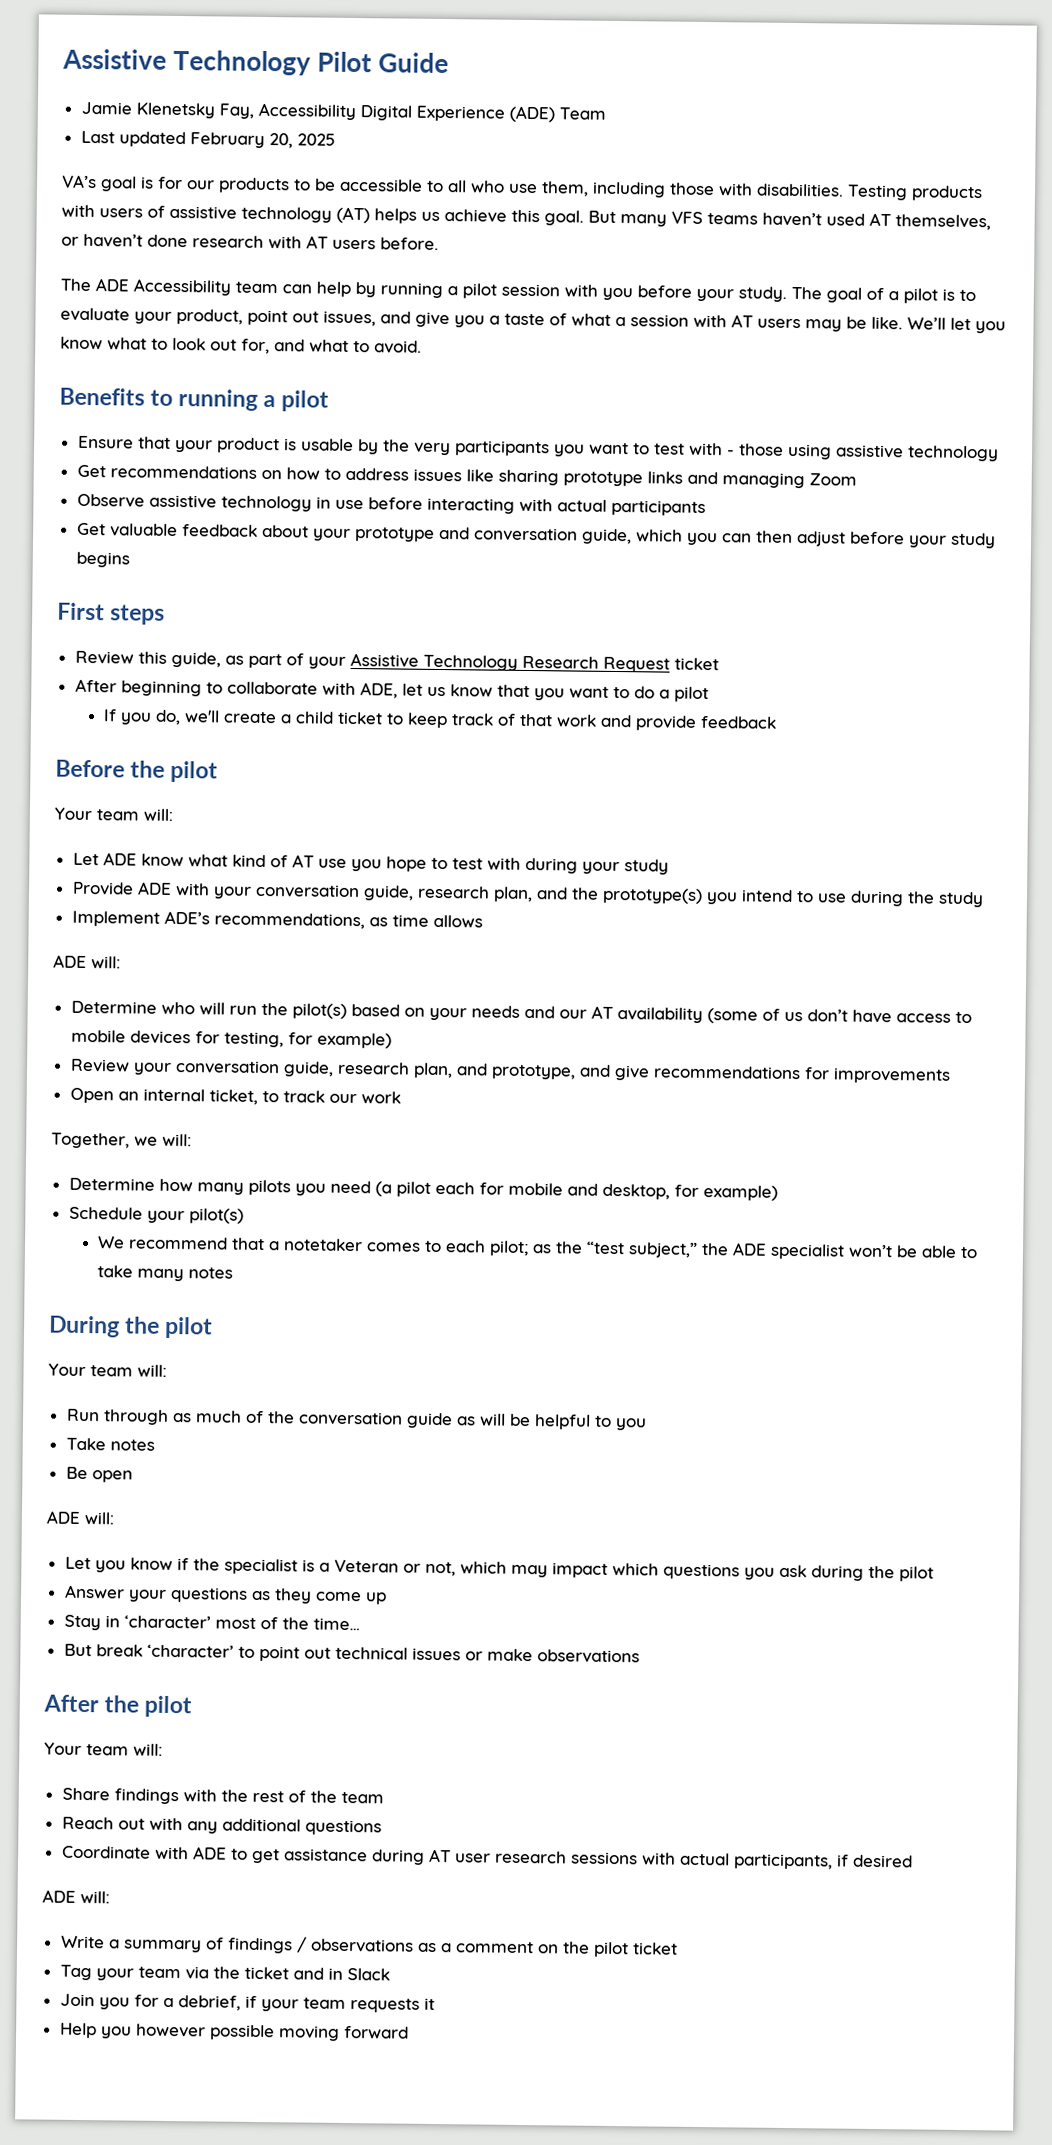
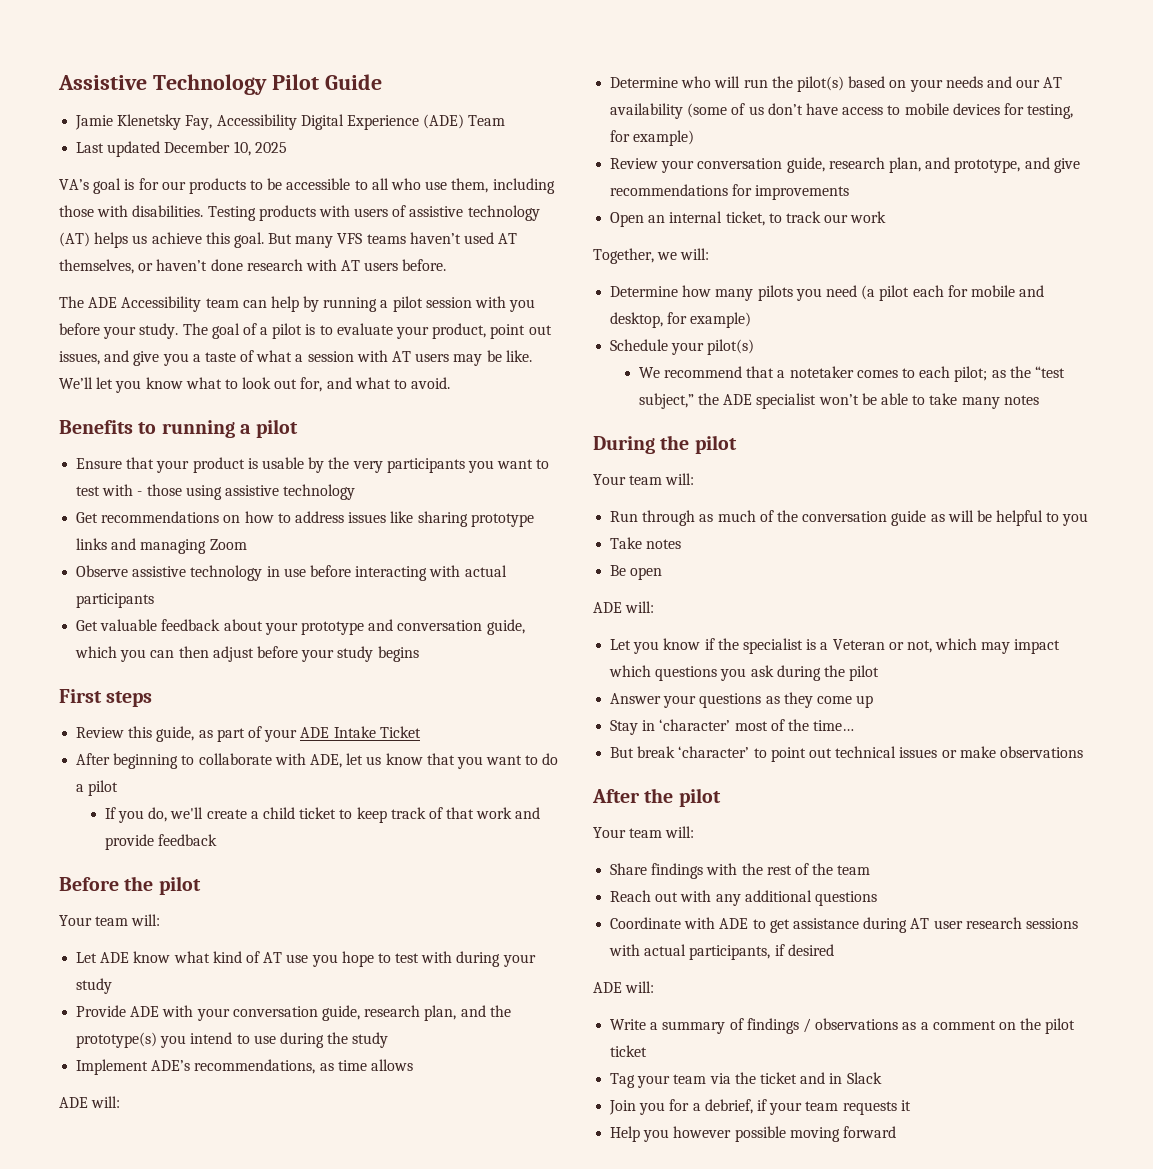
[189,132,293,149] February 20, -> [164,141,251,156] December 10,
[349,652,719,673] Assistive Technology Research Request ticket -> [300,726,421,738] ADE Intake Ticket

